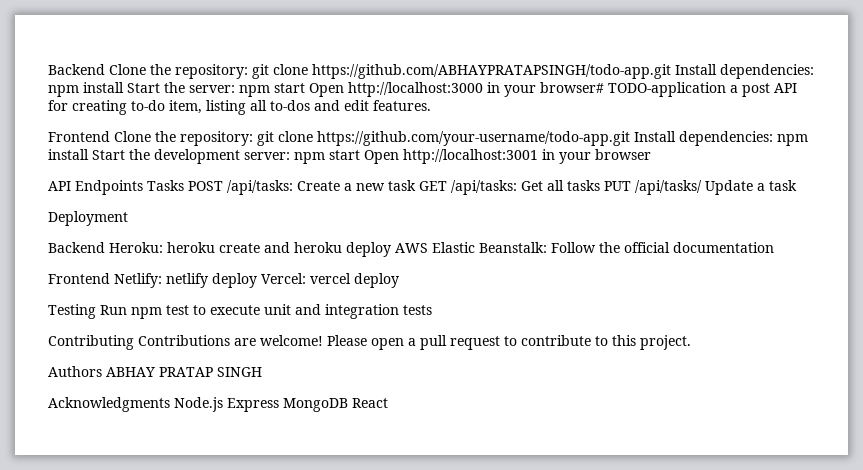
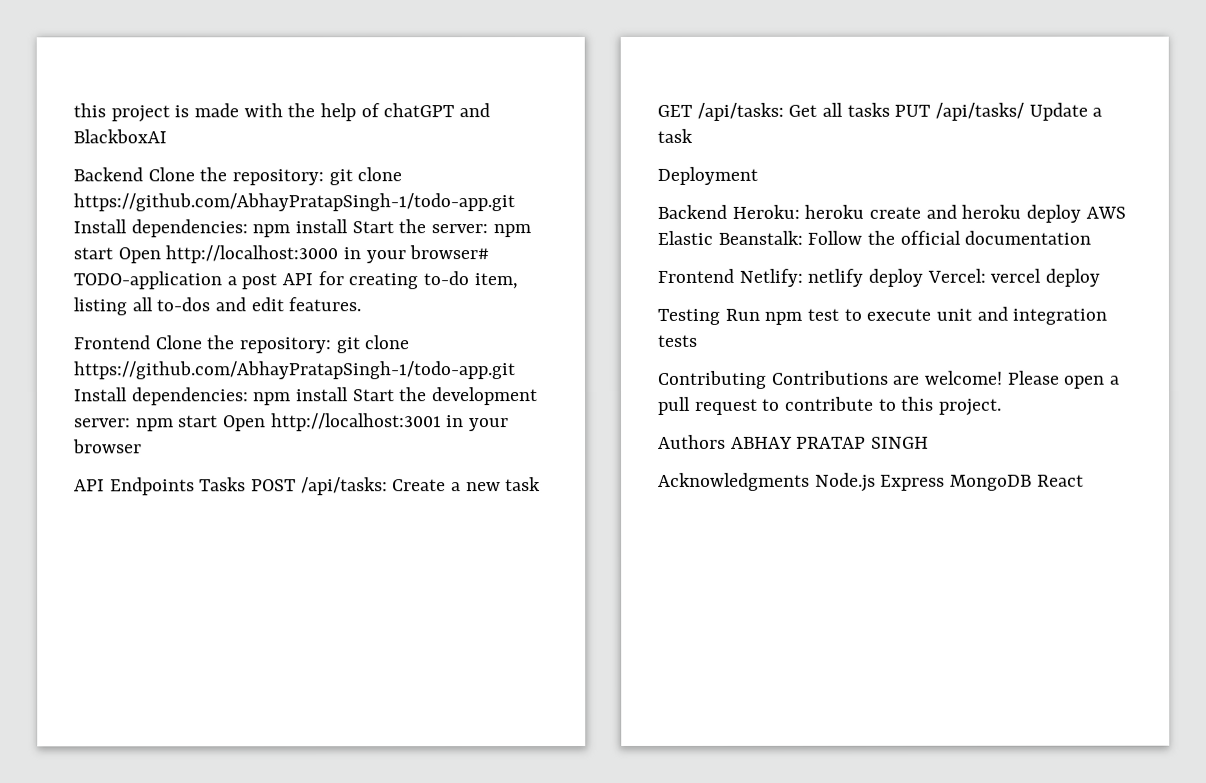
(48, 69) none -> [73,103,491,123] [73,129,167,144] this project is made with the help of chatGPT and BlackboxAI //
[312,64,671,79] https://github.com/ABHAYPRATAPSINGH/todo-app.git -> [73,193,515,212] https://github.com/AbhayPratapSingh-1/todo-app.git
[317,131,630,146] https://github.com/your-username/todo-app.git -> [73,361,515,380] https://github.com/AbhayPratapSingh-1/todo-app.git

